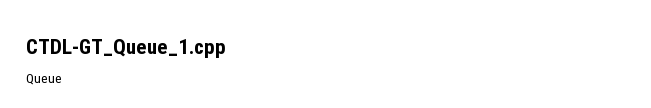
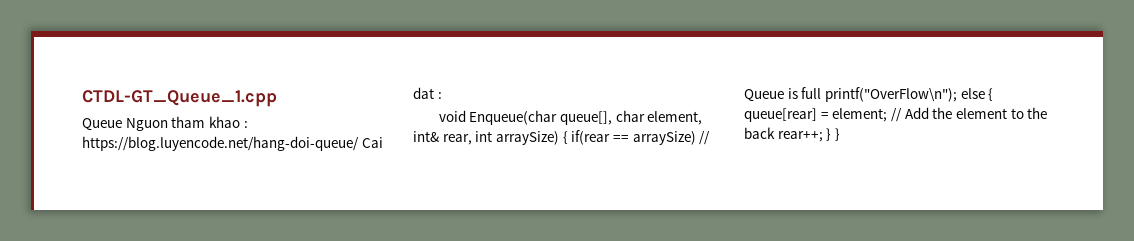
(62, 79) none -> [125,116,248,131] [82,136,383,151] [413,87,442,99] [438,110,703,125] [413,130,711,145] [744,87,994,102] [744,107,1048,122] [744,127,840,142] Nguon tham khao : https://blog.luyencode.net/hang-doi-queue/ Cai dat : // void Enqueue(char queue[], char element, int& rear, int arraySize) { if(rear == arraySize) // Queue is full printf("OverFlow\n"); else { queue[rear] = element; // Add the element to the back rear++; } }

